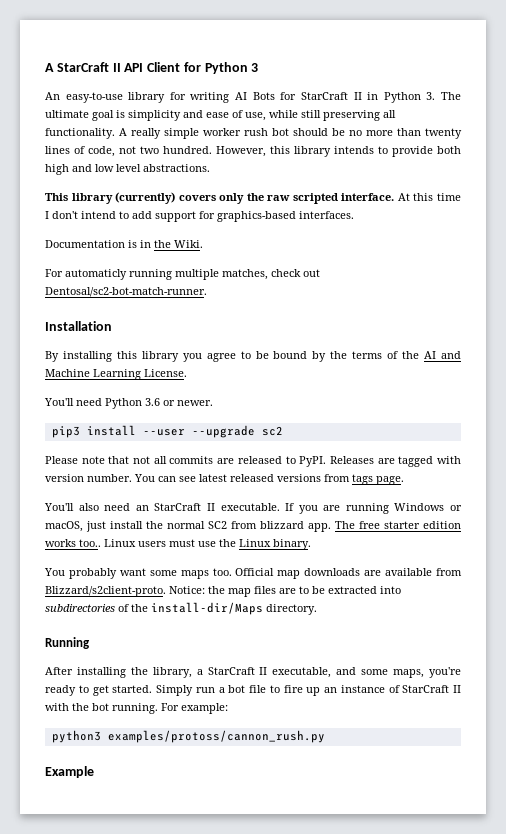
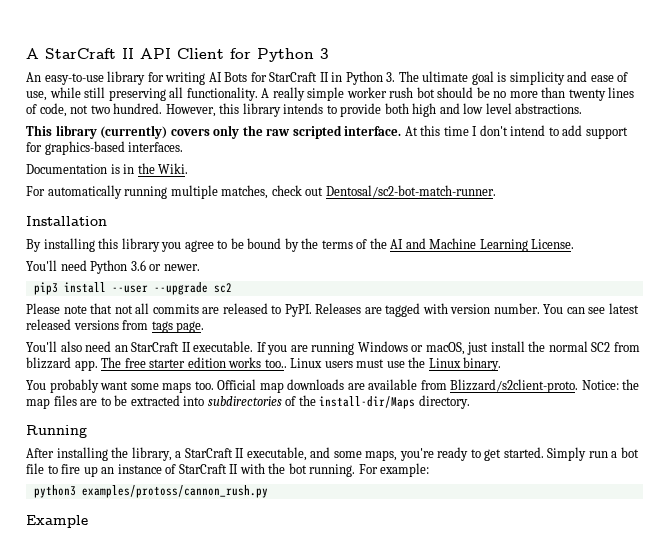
[65,269,127,280] automaticly -> [47,185,122,199] automatically

